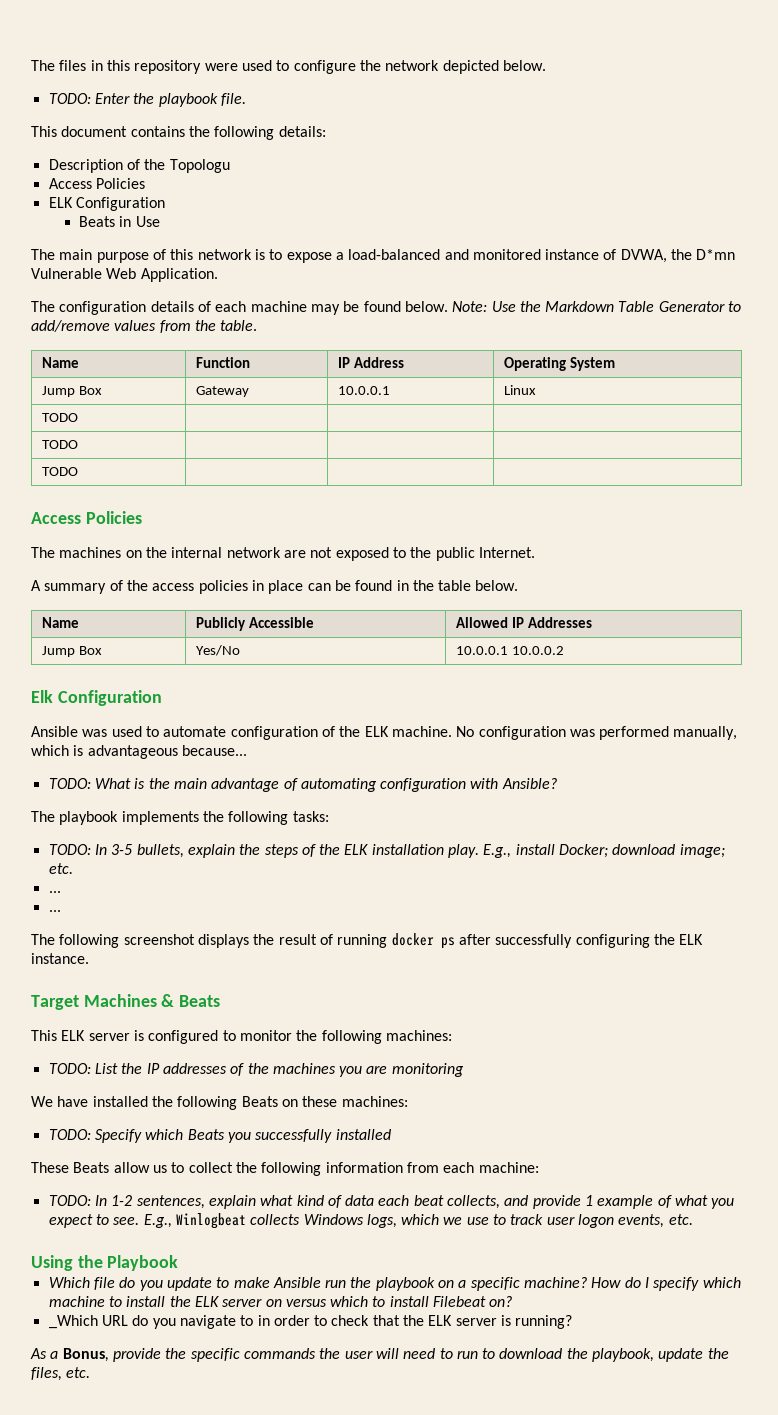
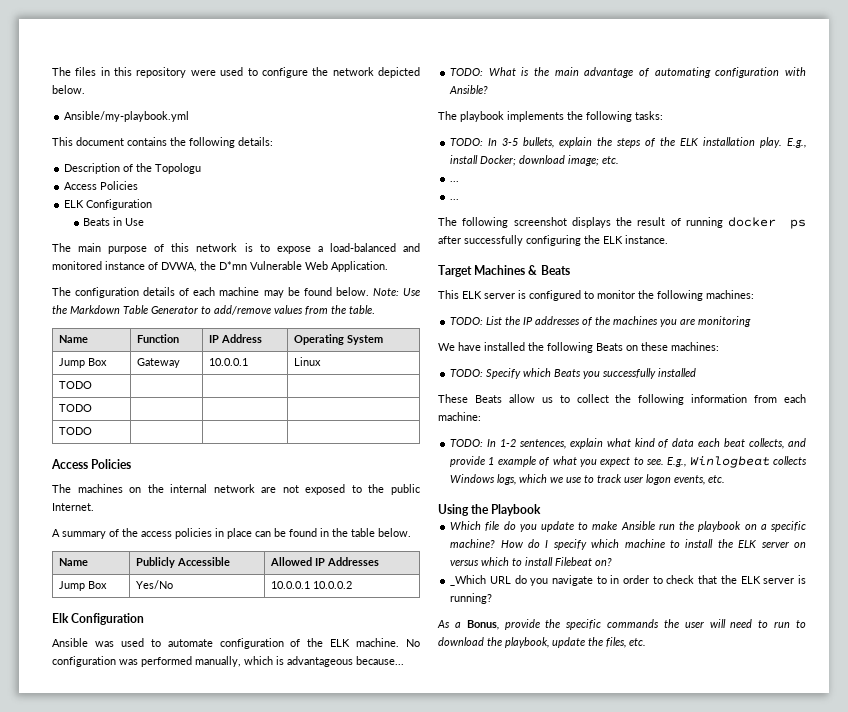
[48,93,246,107] TODO: Enter the playbook file. -> [64,111,190,122] Ansible/my-playbook.yml

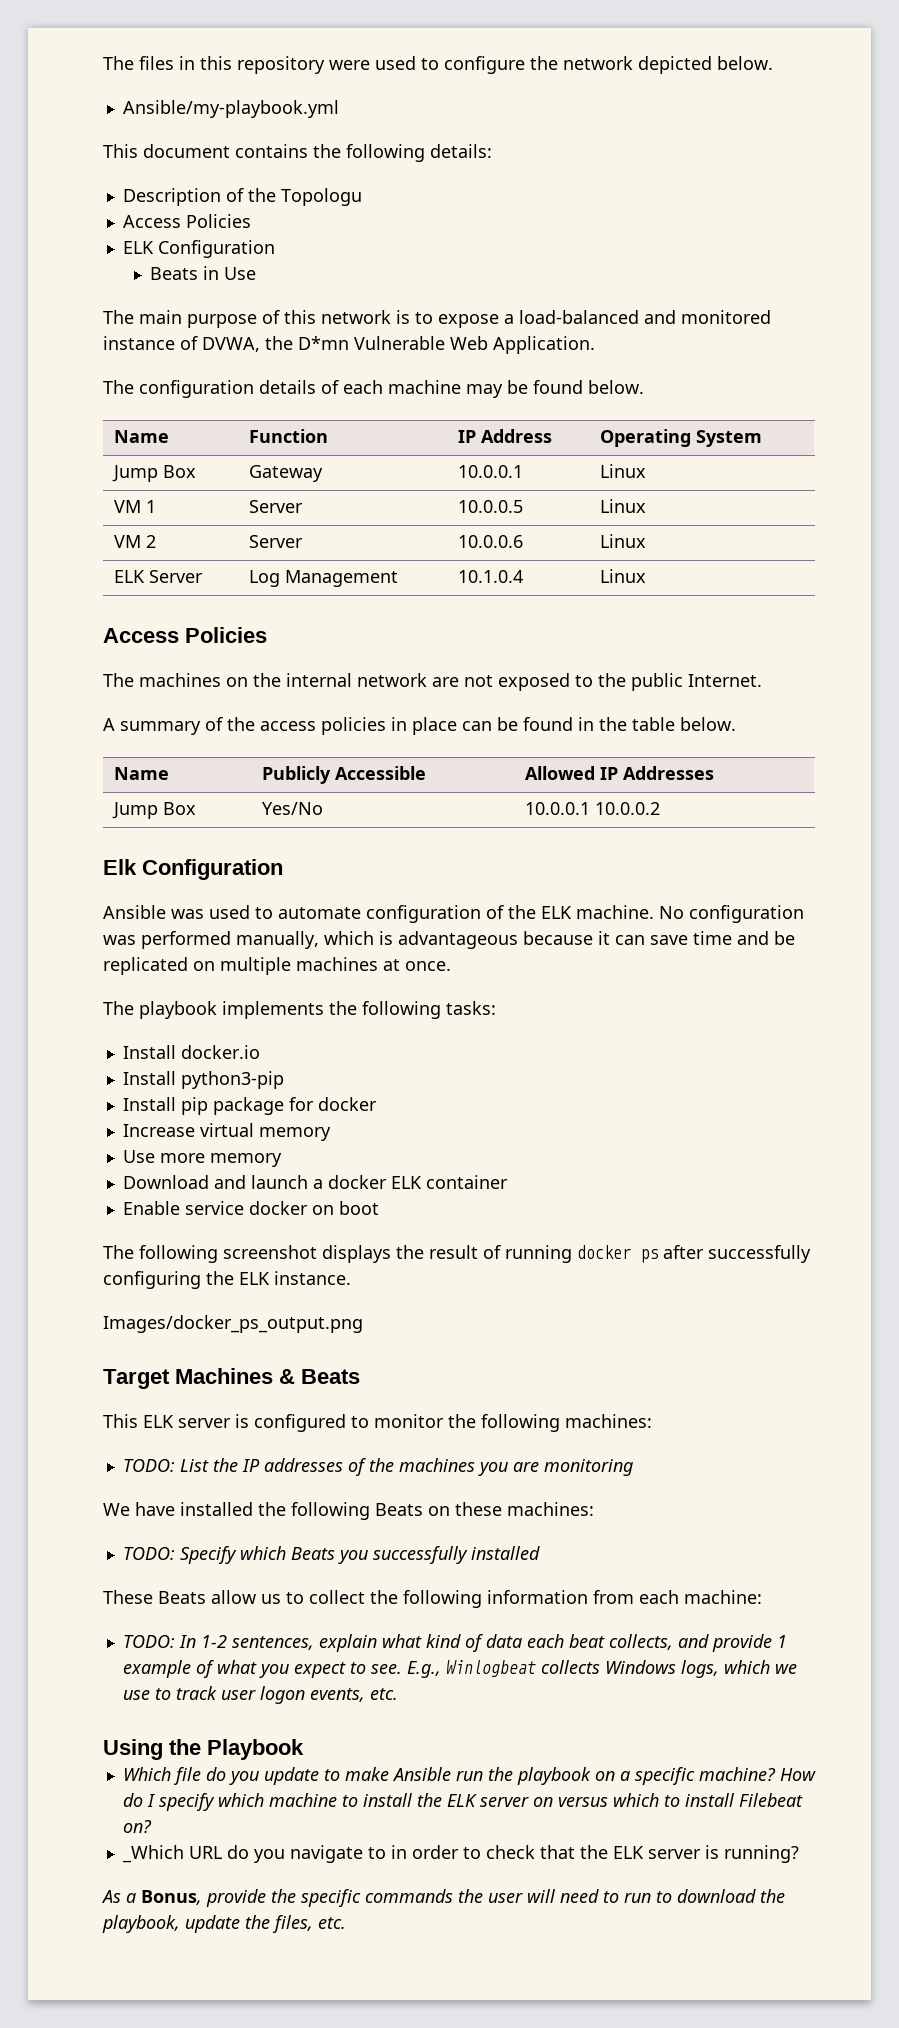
[372,288,420,296] [52,305,375,315] Note: Use the Markdown Table Generator to add/remove values from the table. -> (644, 387) none
[58,381,92,389] [58,404,92,412] [58,427,92,435] TODO | | | // TODO | | | // TODO | | | -> [114,500,157,513] [249,500,304,513] [458,500,524,513] [600,499,647,513] [114,535,157,548] [249,535,304,548] [458,535,524,548] [600,534,647,548] [114,570,204,583] [249,570,399,587] [458,570,524,583] [600,569,647,583] VM 1 | Server | 10.0.0.5 | Linux // VM 2 | Server | 10.0.0.6 | Linux // ELK Server | Log Management | 10.1.0.4 | Linux
[356,656,404,665] [450,67,806,78] [449,85,489,94] because... // TODO: What is the main advantage of automating configuration with Ansible? -> [523,931,795,945] [103,957,451,975] because it can save time and be replicated on multiple machines at once.
[450,137,806,148] [450,155,620,166] [450,181,460,182] [450,199,460,200] TODO: In 3-5 bullets, explain the steps of the ELK installation play. E.g., install Docker; download image; etc. // ... // ... -> [122,1045,260,1059] [122,1071,284,1089] [122,1097,377,1115] [122,1123,331,1141] [122,1150,282,1167] [122,1175,508,1189] [122,1201,379,1215] Install docker.io // Install python3-pip // Install pip package for docker // Increase virtual memory // Use more memory // Download and launch a docker ELK container // Enable service docker on boot
(668, 239) none -> [103,1315,363,1333] // Images/docker_ps_output.png

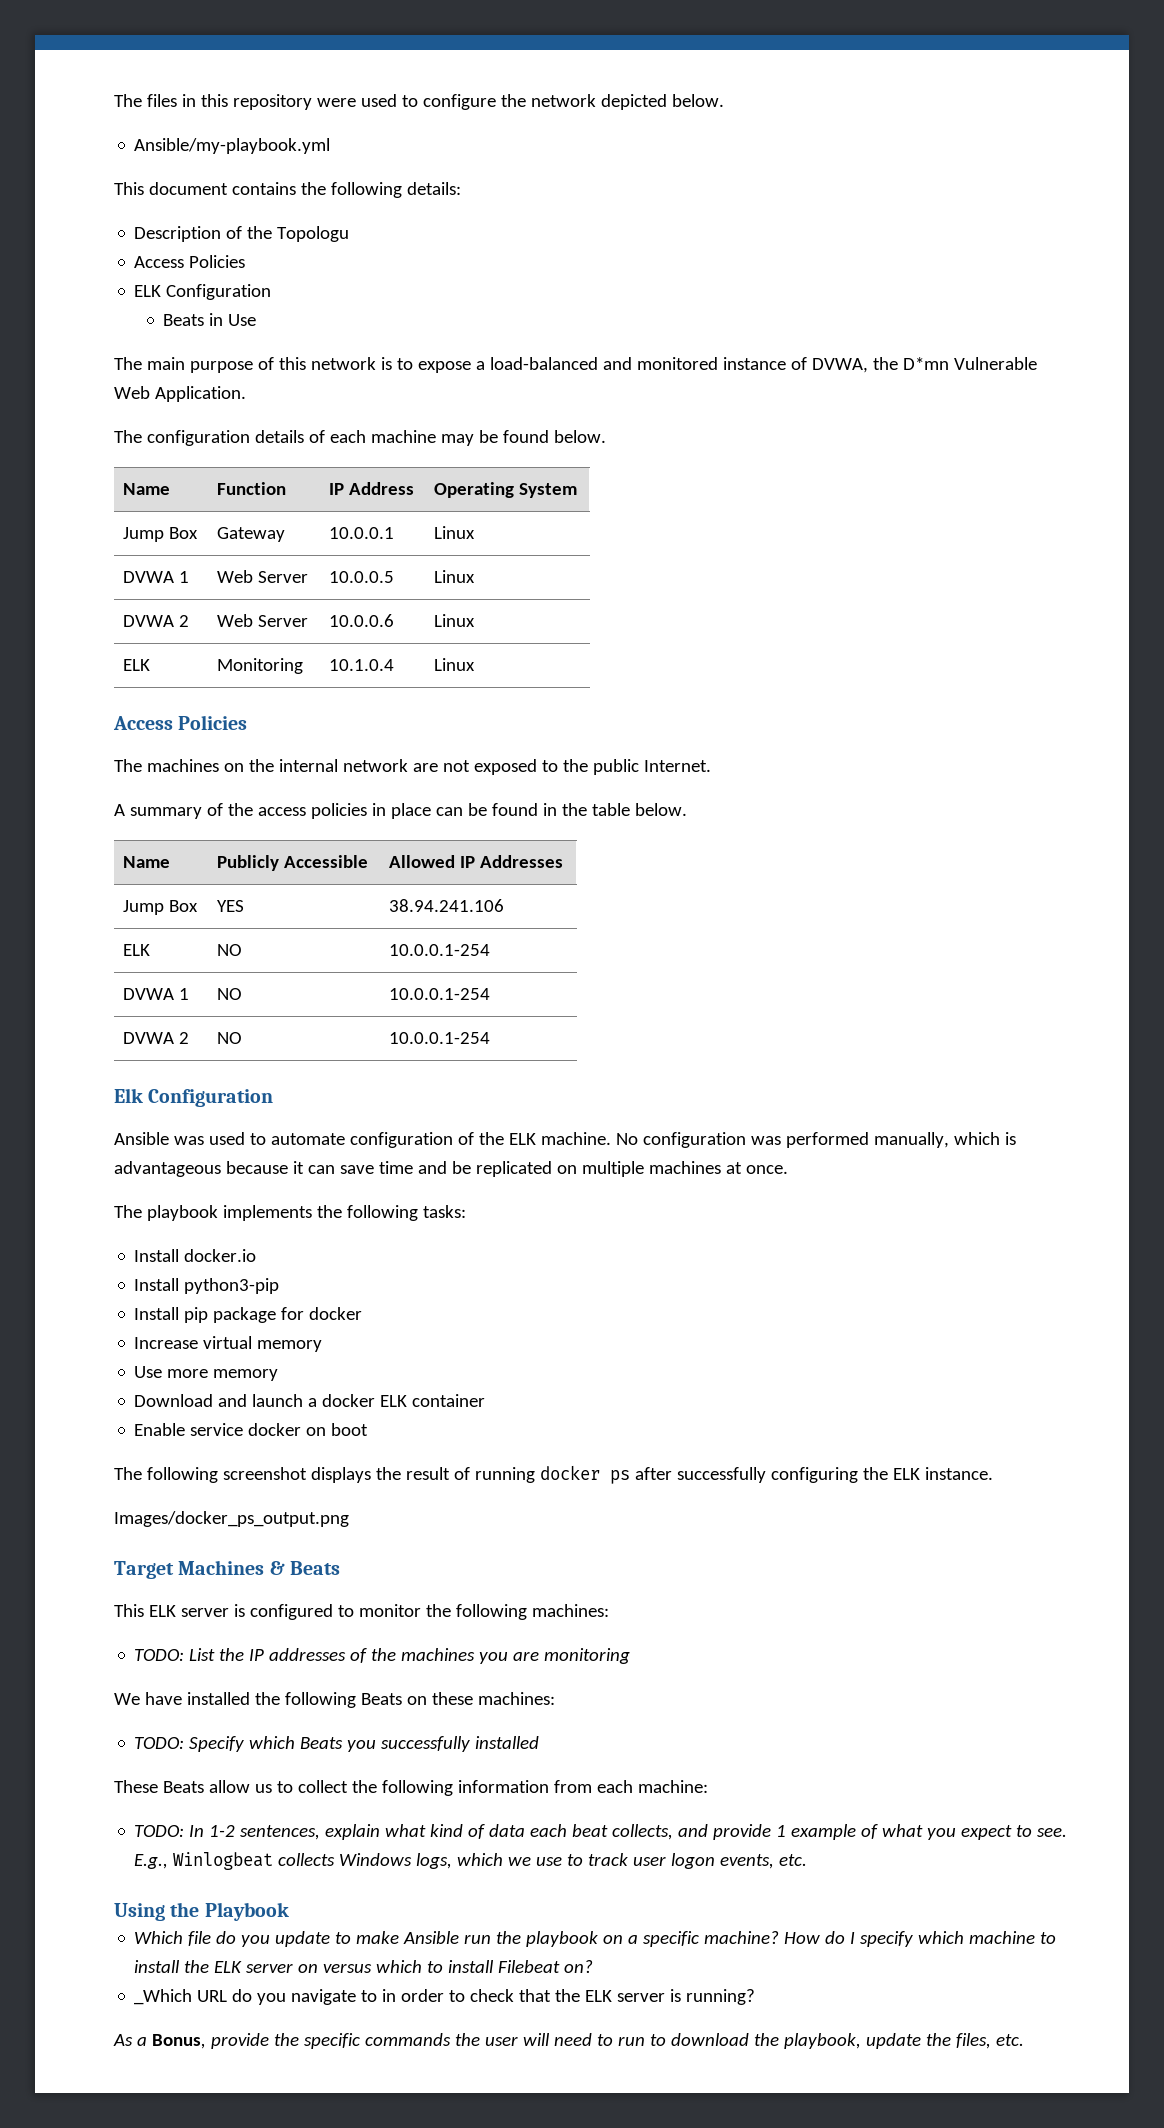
[114,500,157,513] VM 1 | -> [123,571,190,583] [217,570,254,583] DVWA 1 | Web
[114,535,157,548] VM 2 | -> [123,615,190,627] [217,614,254,627] DVWA 2 | Web
[149,570,204,583] [249,570,399,587] Server | Log Management -> [217,658,304,674] | Monitoring
[262,802,324,815] [525,802,661,815] Yes/No | 10.0.0.1 10.0.0.2 -> [217,900,245,912] [389,899,505,912] [123,944,151,956] [217,944,243,956] [389,944,491,956] [123,988,190,1000] [217,988,243,1000] [389,988,491,1000] [123,1032,190,1044] [217,1032,243,1044] [389,1032,491,1044] YES | 38.94.241.106 // ELK | NO | 10.0.0.1-254 // DVWA 1 | NO | 10.0.0.1-254 // DVWA 2 | NO | 10.0.0.1-254

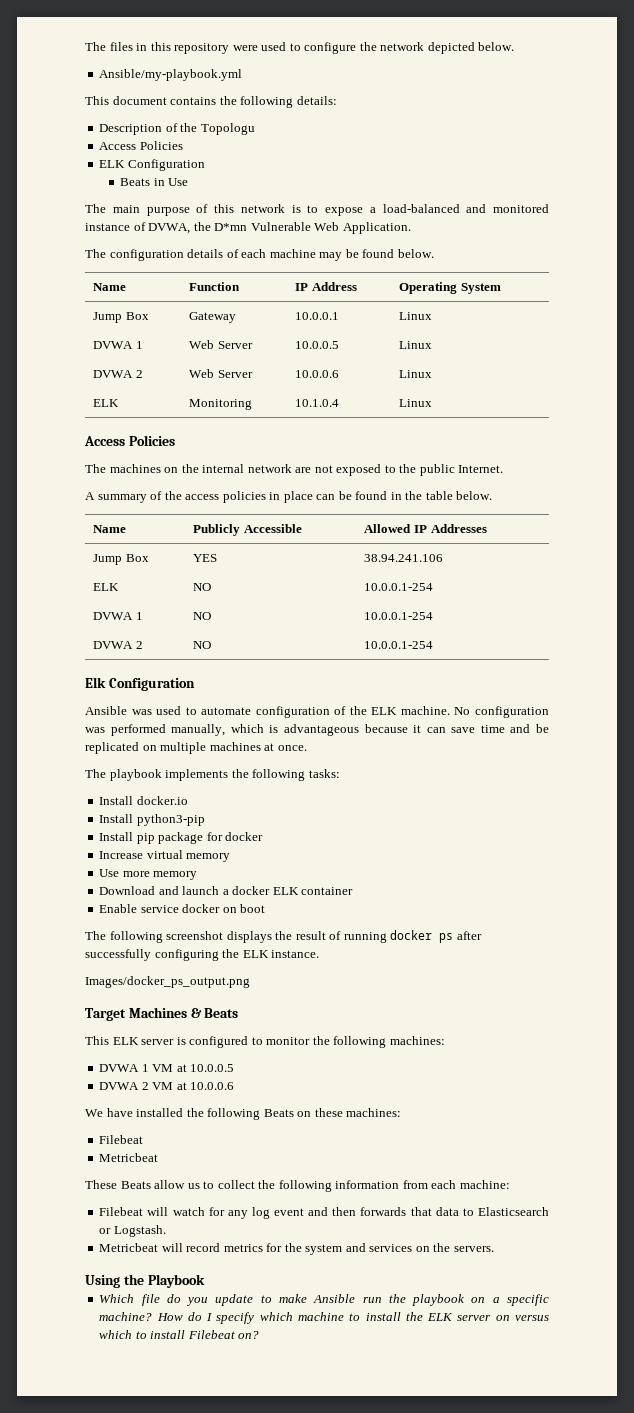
[134,1648,631,1664] TODO: List the IP addresses of the machines you are monitoring -> [99,1064,235,1072] [99,1082,235,1090] DVWA 1 VM at 10.0.0.5 // DVWA 2 VM at 10.0.0.6
[134,1736,540,1752] TODO: Specify which Beats you successfully installed -> [99,1135,144,1144] [99,1153,159,1162] Filebeat // Metricbeat
[134,1824,1068,1840] [134,1852,808,1870] TODO: In 1-2 sentences, explain what kind of data each beat collects, and provide 1 example of what you expect to see. E.g., Winlogbeat collects Windows logs, which we use to track user logon events, etc. -> [99,1207,549,1219] [99,1225,166,1237] [99,1243,494,1255] Filebeat will watch for any log event and then forwards that data to Elasticsearch or Logstash. // Metricbeat will record metrics for the system and services on the servers.
[134,1989,756,2005] [113,2033,1024,2049] // _Which URL do you navigate to in order to check that the ELK server is running? // As a Bonus, provide the specific commands the user will need to run to download the playbook, update the files, etc. -> (260, 1335) none

